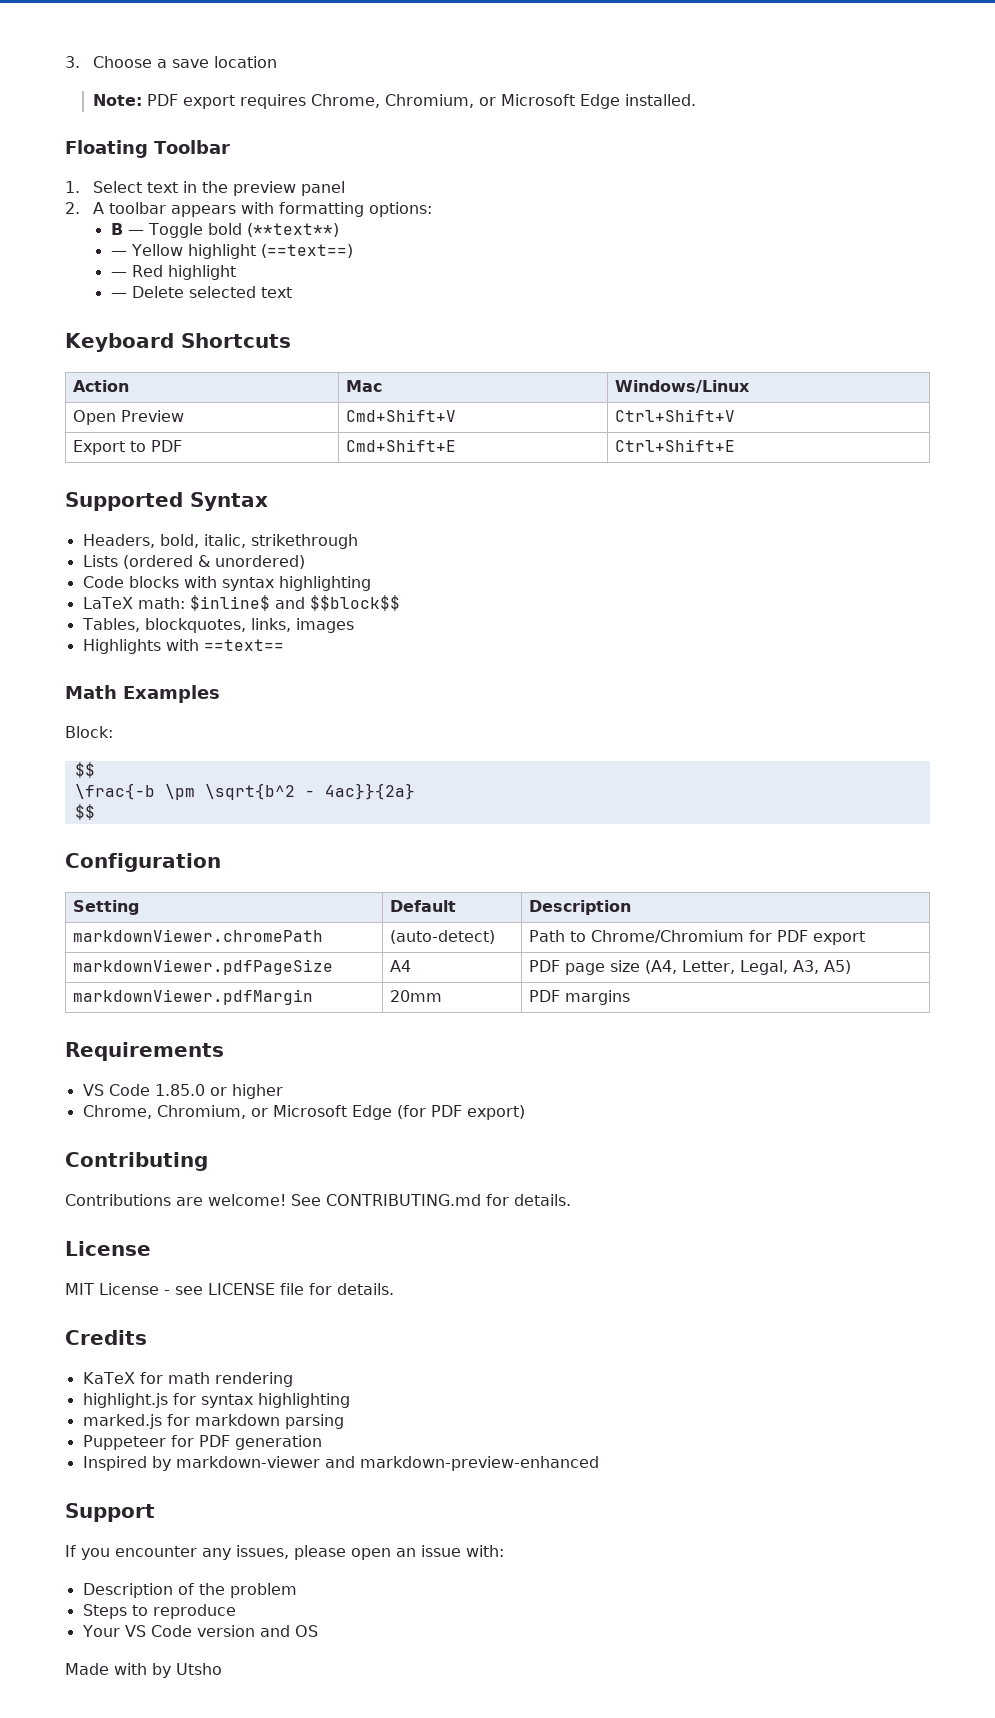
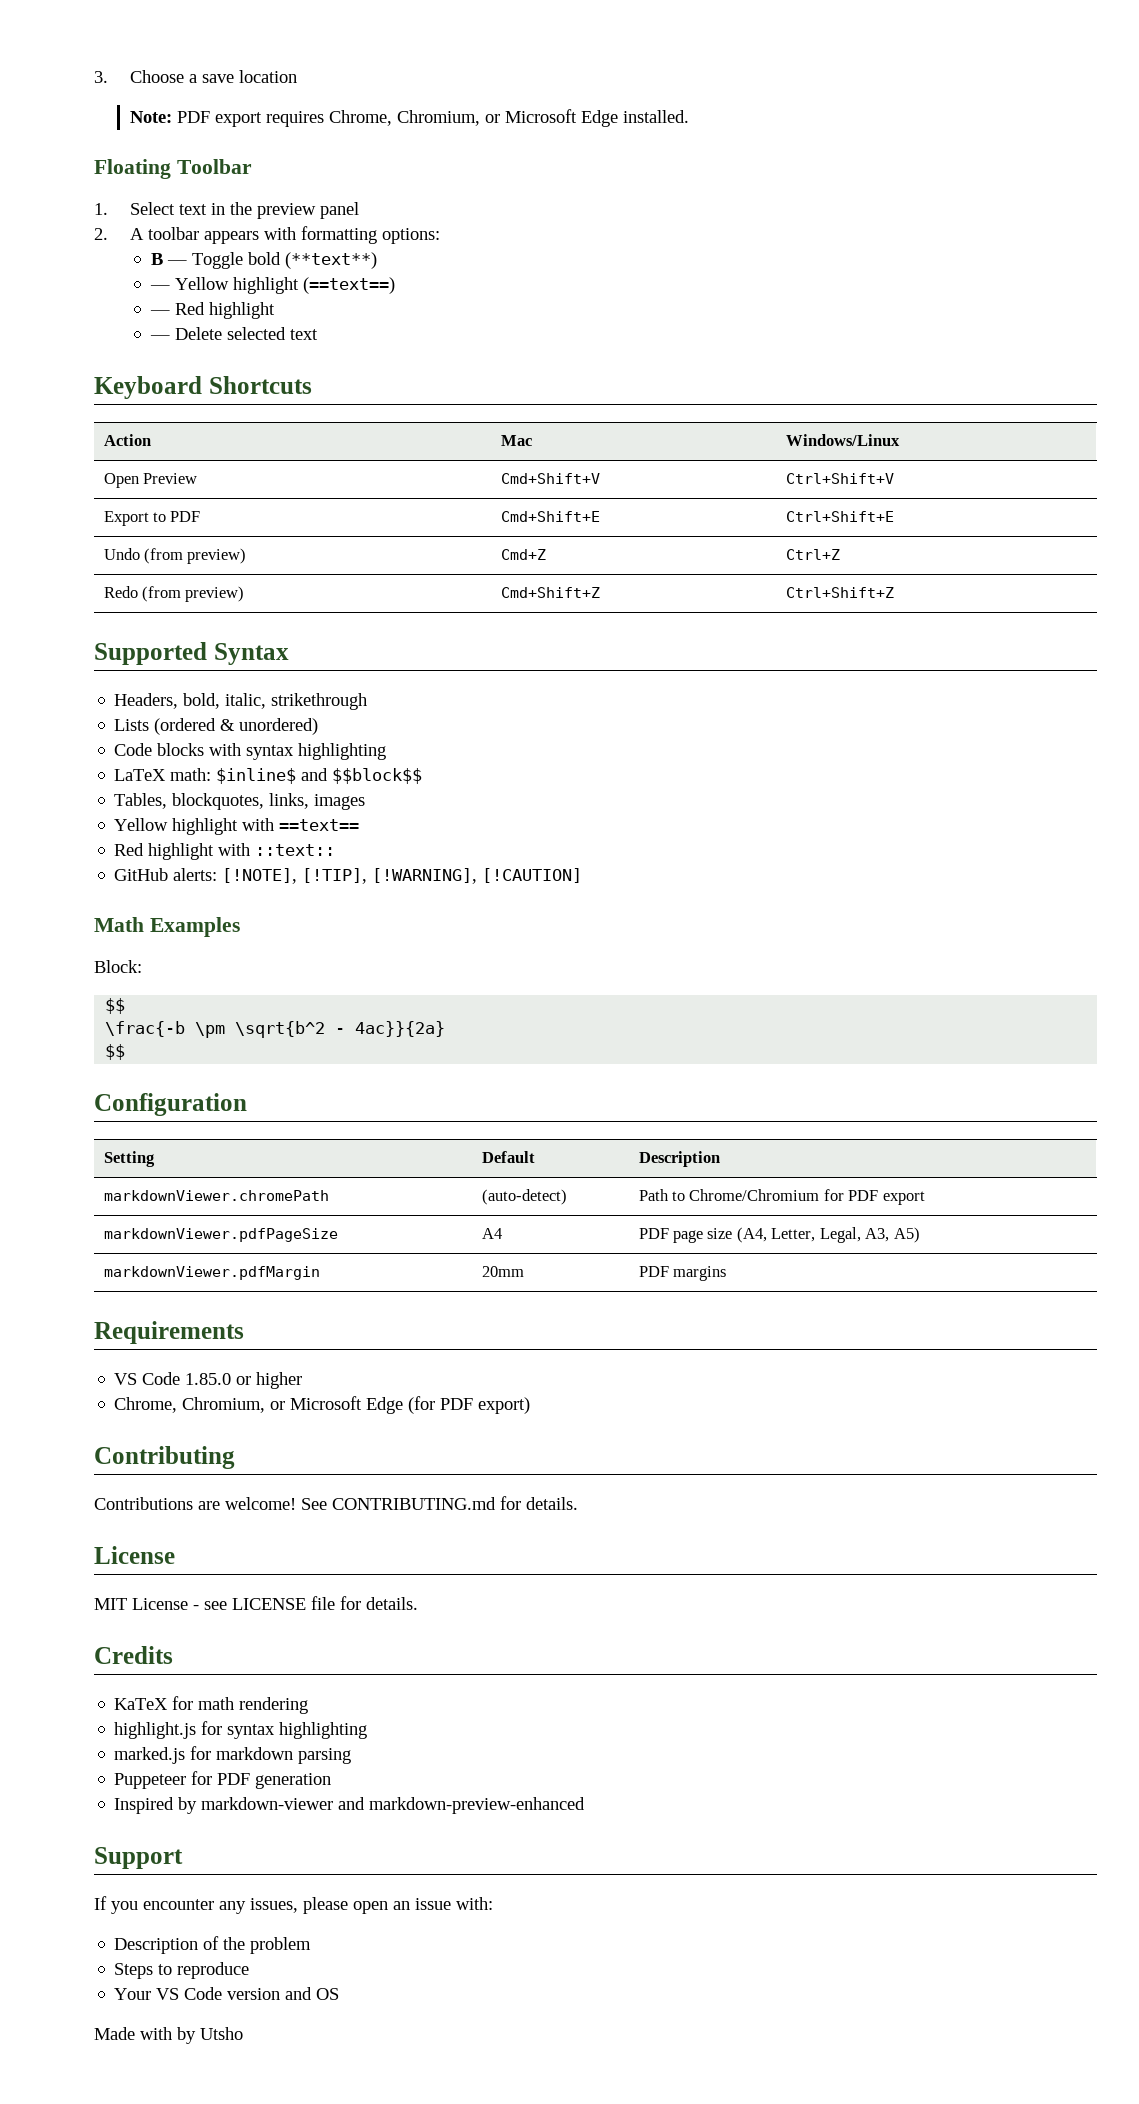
(735, 445) none -> [103,548,247,564] [500,549,546,560] [785,549,840,560] [103,586,245,602] [500,587,600,598] [785,587,894,598] // Undo (from preview) | Cmd+Z | Ctrl+Z // Redo (from preview) | Cmd+Shift+Z | Ctrl+Shift+Z
[82,639,161,654] Highlights -> [114,818,239,835] Yellow highlight
(284, 645) none -> [114,843,336,860] [114,868,583,884] // Red highlight with ::text:: // GitHub alerts: [!NOTE], [!TIP], [!WARNING], [!CAUTION]

